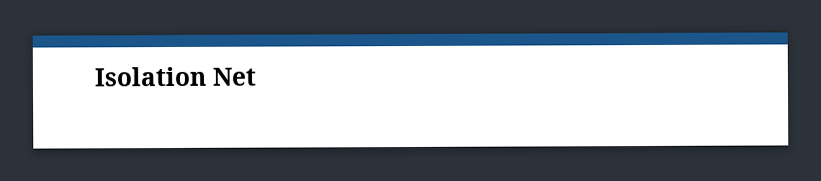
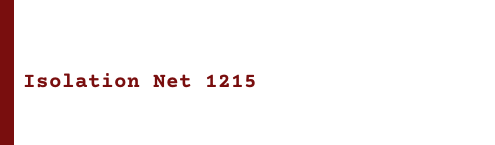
(256, 76) none -> [205,74,257,88] 1215

